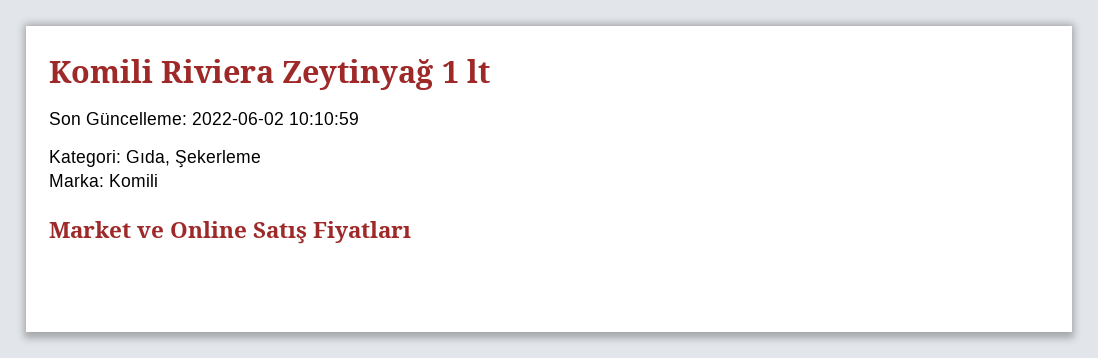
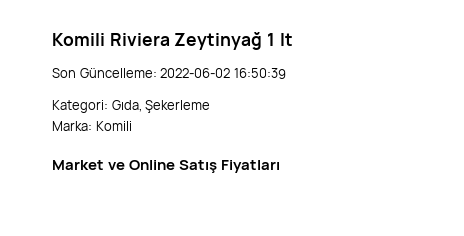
[289,112,359,125] 10:10:59 -> [233,68,286,79] 16:50:39

